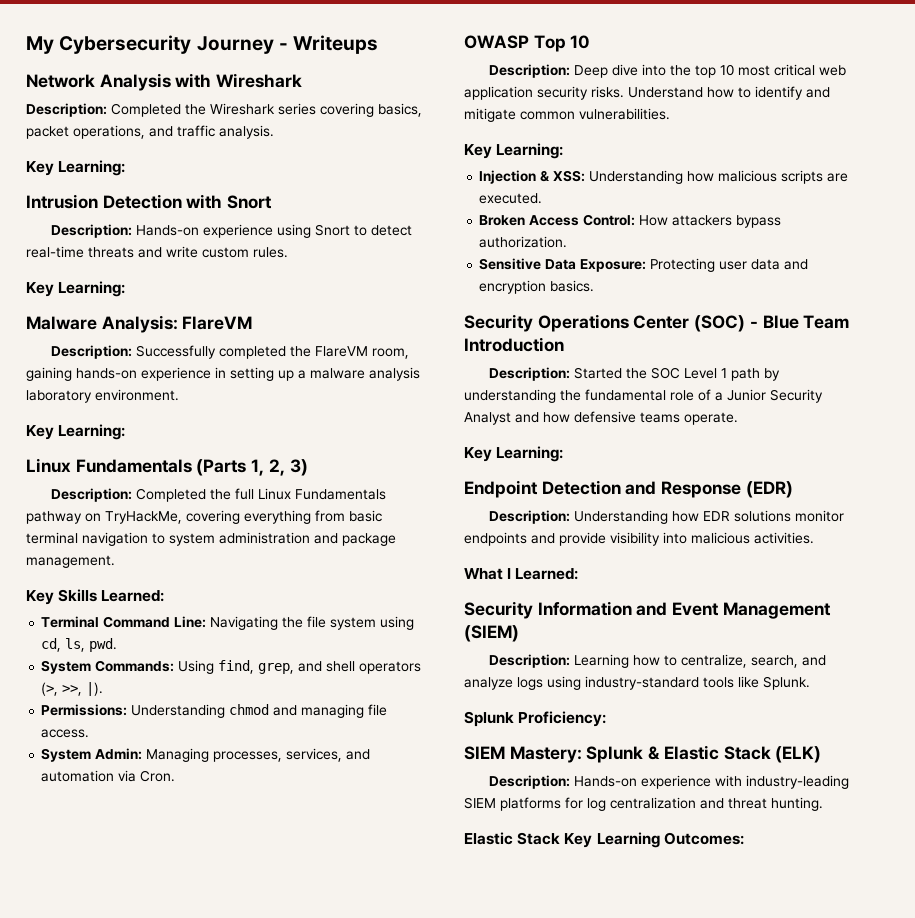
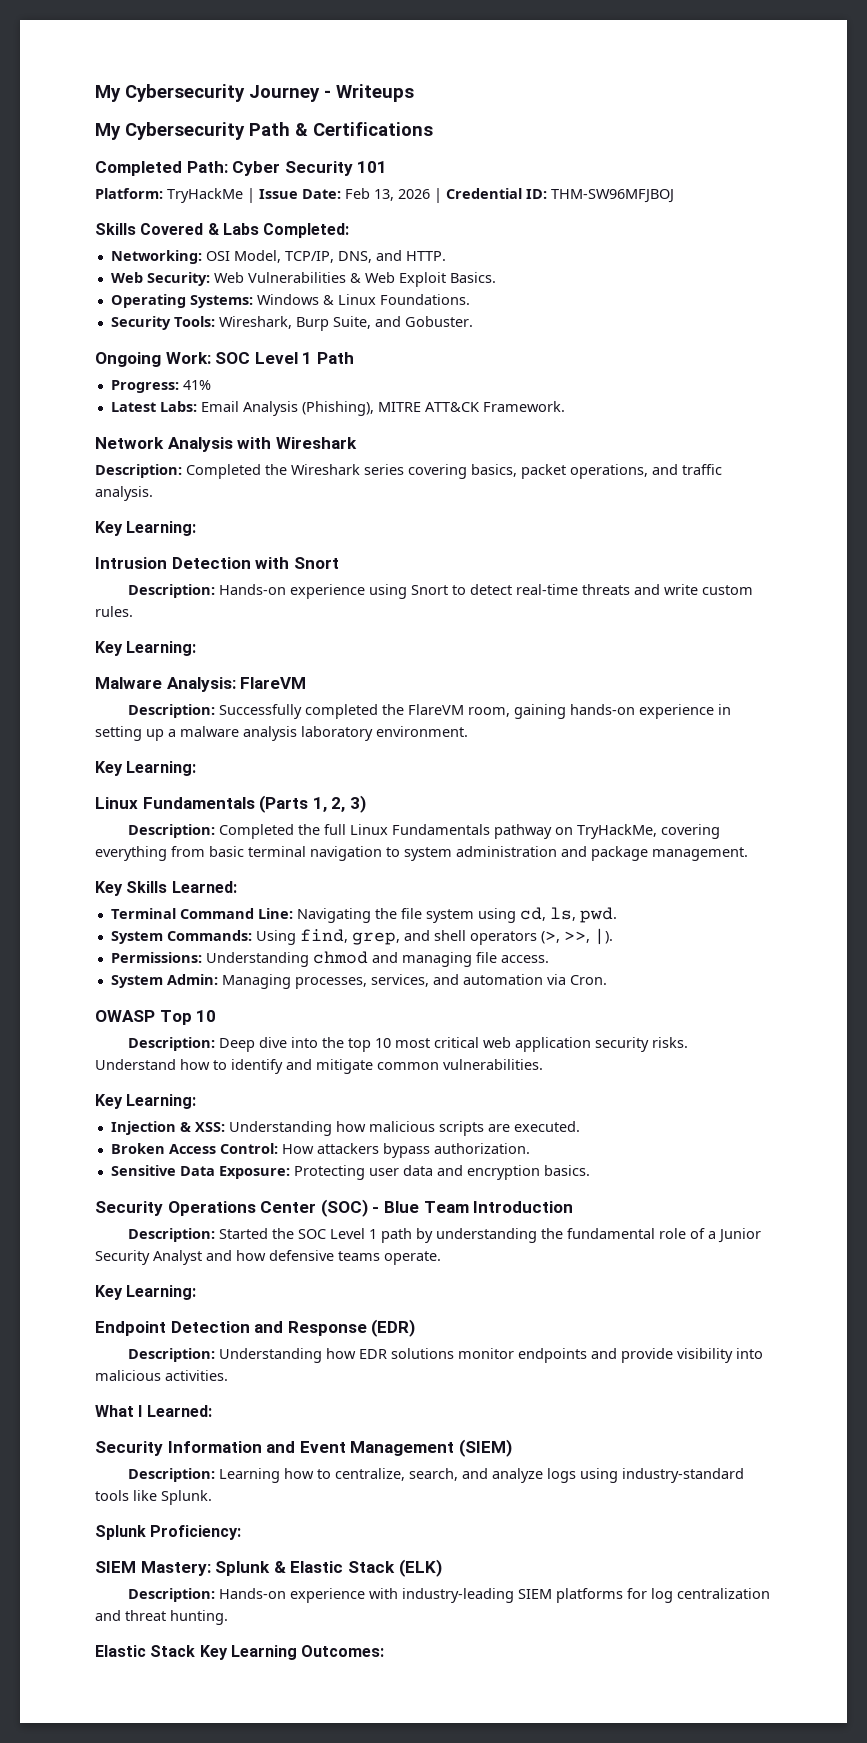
(379, 44) none -> [95,122,433,140] [95,161,388,176] [95,188,674,203] [95,223,350,238] [110,250,446,264] [110,272,496,287] [110,294,470,308] [110,316,473,331] [95,352,354,367] [110,380,211,393] [110,401,565,416] // My Cybersecurity Path & Certifications // Completed Path: Cyber Security 101 // Platform: TryHackMe | Issue Date: Feb 13, 2026 | Credential ID: THM-SW96MFJBOJ // Skills Covered & Labs Completed: // Networking: OSI Model, TCP/IP, DNS, and HTTP. // Web Security: Web Vulnerabilities & Web Exploit Basics. // Operating Systems: Windows & Linux Foundations. // Security Tools: Wireshark, Burp Suite, and Gobuster. // Ongoing Work: SOC Level 1 Path // Progress: 41% // Latest Labs: Email Analysis (Phishing), MITRE ATT&CK Framework.

